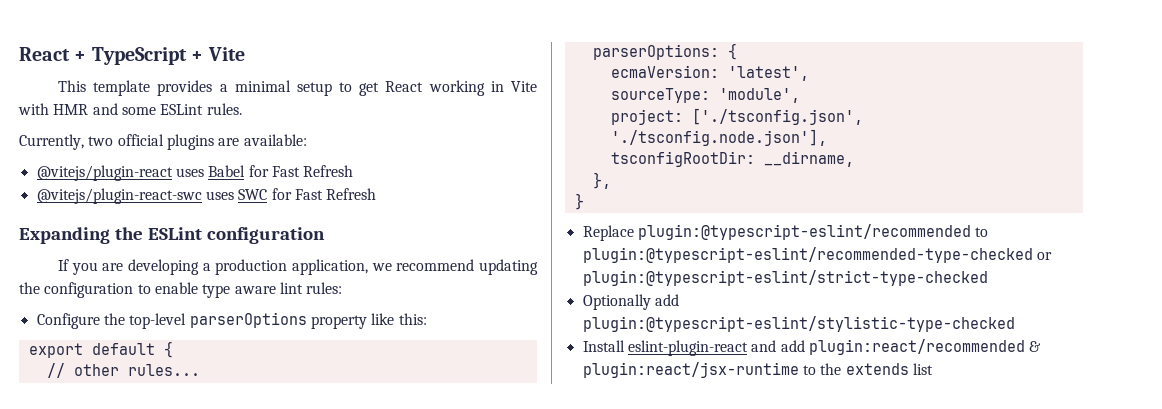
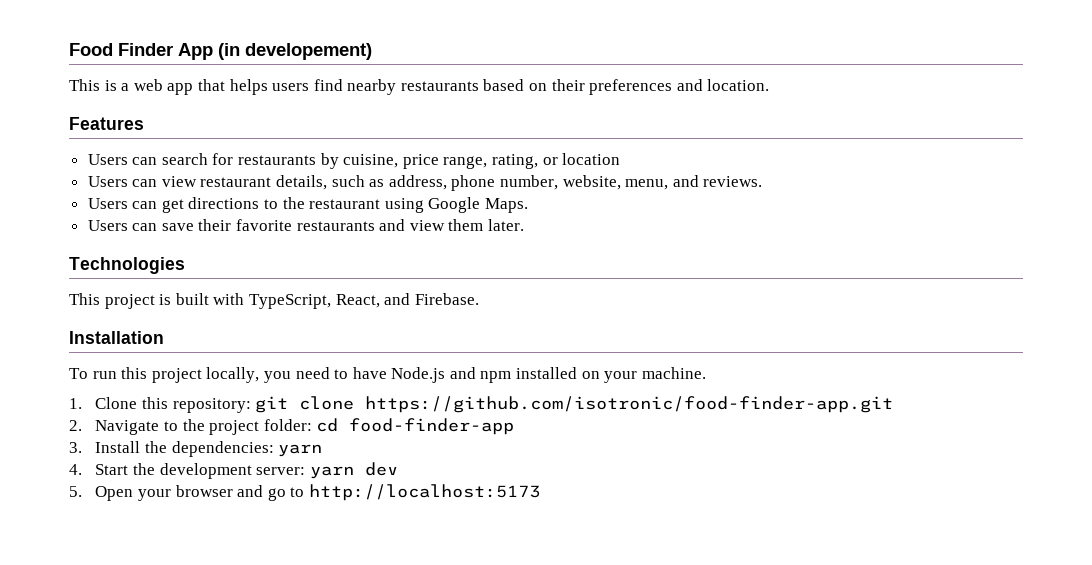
[19,47,245,65] [58,80,538,96] [18,103,242,115] [19,134,307,150] [36,165,354,181] [36,188,377,204] [19,227,325,244] [58,259,539,275] [19,282,343,298] [36,312,427,329] [28,341,173,358] [46,363,200,378] [592,43,737,60] [610,65,809,81] [610,88,800,103] [610,108,863,125] [610,129,827,146] [610,151,854,167] [592,172,611,189] [574,193,584,210] [582,224,989,241] [582,247,1052,263] [582,270,988,286] [582,294,679,310] [582,316,1015,332] [582,339,1042,356] [582,362,933,378] React + TypeScript + Vite // This template provides a minimal setup to get React working in Vite with HMR and some ESLint rules. // Currently, two official plugins are available: // @vitejs/plugin-react uses Babel for Fast Refresh // @vitejs/plugin-react-swc uses SWC for Fast Refresh // Expanding the ESLint configuration // If you are developing a production application, we recommend updating the configuration to enable type aware lint rules: // Configure the top-level parserOptions property like this: // export default { // // other rules... // parserOptions: { // ecmaVersion: 'latest', // sourceType: 'module', // project: ['./tsconfig.json', './tsconfig.node.json'], // tsconfigRootDir: __dirname, // }, // } // Replace plugin:@typescript-eslint/recommended to plugin:@typescript-eslint/recommended-type-checked or plugin:@typescript-eslint/strict-type-checked // Optionally add plugin:@typescript-eslint/stylistic-type-checked // Install eslint-plugin-react and add plugin:react/recommended & plugin:react/jsx-runtime to the extends list -> [69,43,372,60] [69,79,770,95] [69,117,144,130] [87,153,621,169] [87,175,763,191] [87,197,529,213] [87,219,525,231] [69,257,185,274] [69,293,479,309] [69,331,164,344] [69,367,706,383] [69,396,894,413] [69,418,515,435] [69,441,323,457] [69,462,398,479] [69,484,540,501] Food Finder App (in developement) // This is a web app that helps users find nearby restaurants based on their preferences and location. // Features // Users can search for restaurants by cuisine, price range, rating, or location // Users can view restaurant details, such as address, phone number, website, menu, and reviews. // Users can get directions to the restaurant using Google Maps. // Users can save their favorite restaurants and view them later. // Technologies // This project is built with TypeScript, React, and Firebase. // Installation // To run this project locally, you need to have Node.js and npm installed on your machine. // 1. Clone this repository: git clone https://github.com/isotronic/food-finder-app.git // 2. Navigate to the project folder: cd food-finder-app // 3. Install the dependencies: yarn // 4. Start the development server: yarn dev // 5. Open your browser and go to http://localhost:5173

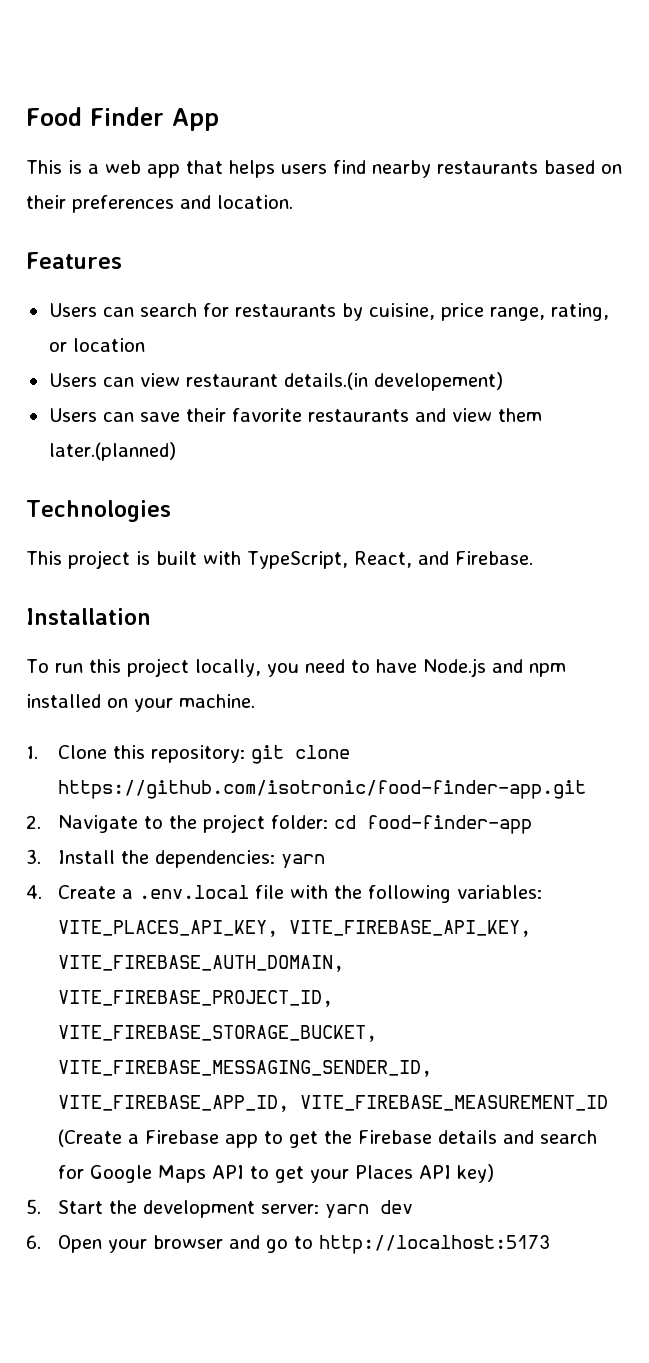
[218,43,372,60] (in developement) -> (219, 119) none
[276,175,763,191] [87,197,529,213] details, such as address, phone number, website, menu, and reviews. // Users can get directions to the restaurant using Google Maps. -> [283,372,503,391] details.(in developement)
[488,219,525,231] later. -> [48,442,176,461] later.(planned)
(82, 469) none -> [58,885,543,903] [58,920,532,937] [58,955,345,972] [58,990,334,1007] [58,1025,378,1042] [58,1060,433,1077] [58,1095,609,1112] [58,1129,598,1148] [58,1164,495,1183] [26,1199,41,1214] Create a .env.local file with the following variables: VITE_PLACES_API_KEY, VITE_FIREBASE_API_KEY, VITE_FIREBASE_AUTH_DOMAIN, VITE_FIREBASE_PROJECT_ID, VITE_FIREBASE_STORAGE_BUCKET, VITE_FIREBASE_MESSAGING_SENDER_ID, VITE_FIREBASE_APP_ID, VITE_FIREBASE_MEASUREMENT_ID (Create a Firebase app to get the Firebase details and search for Google Maps API to get your Places API key) // 5.
[69,486,82,497] 5. -> [26,1235,41,1249] 6.

